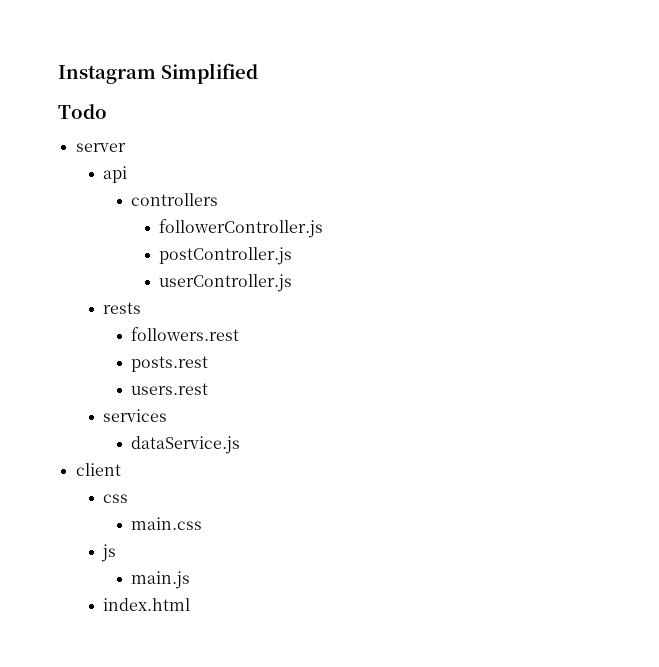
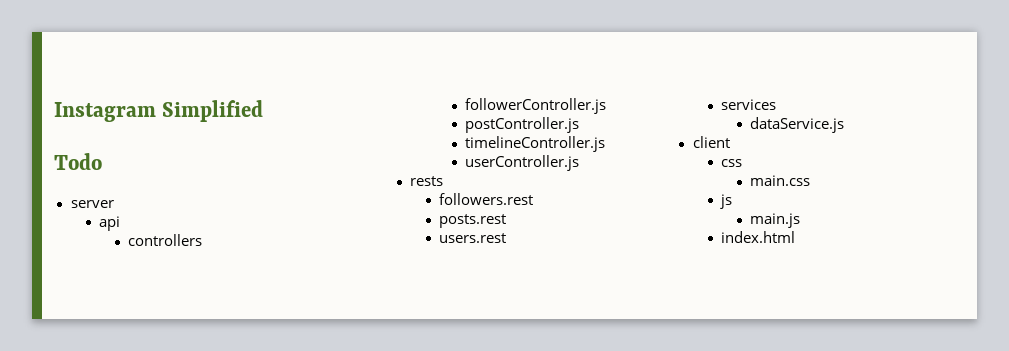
(293, 256) none -> [465,136,606,152] // timelineController.js

